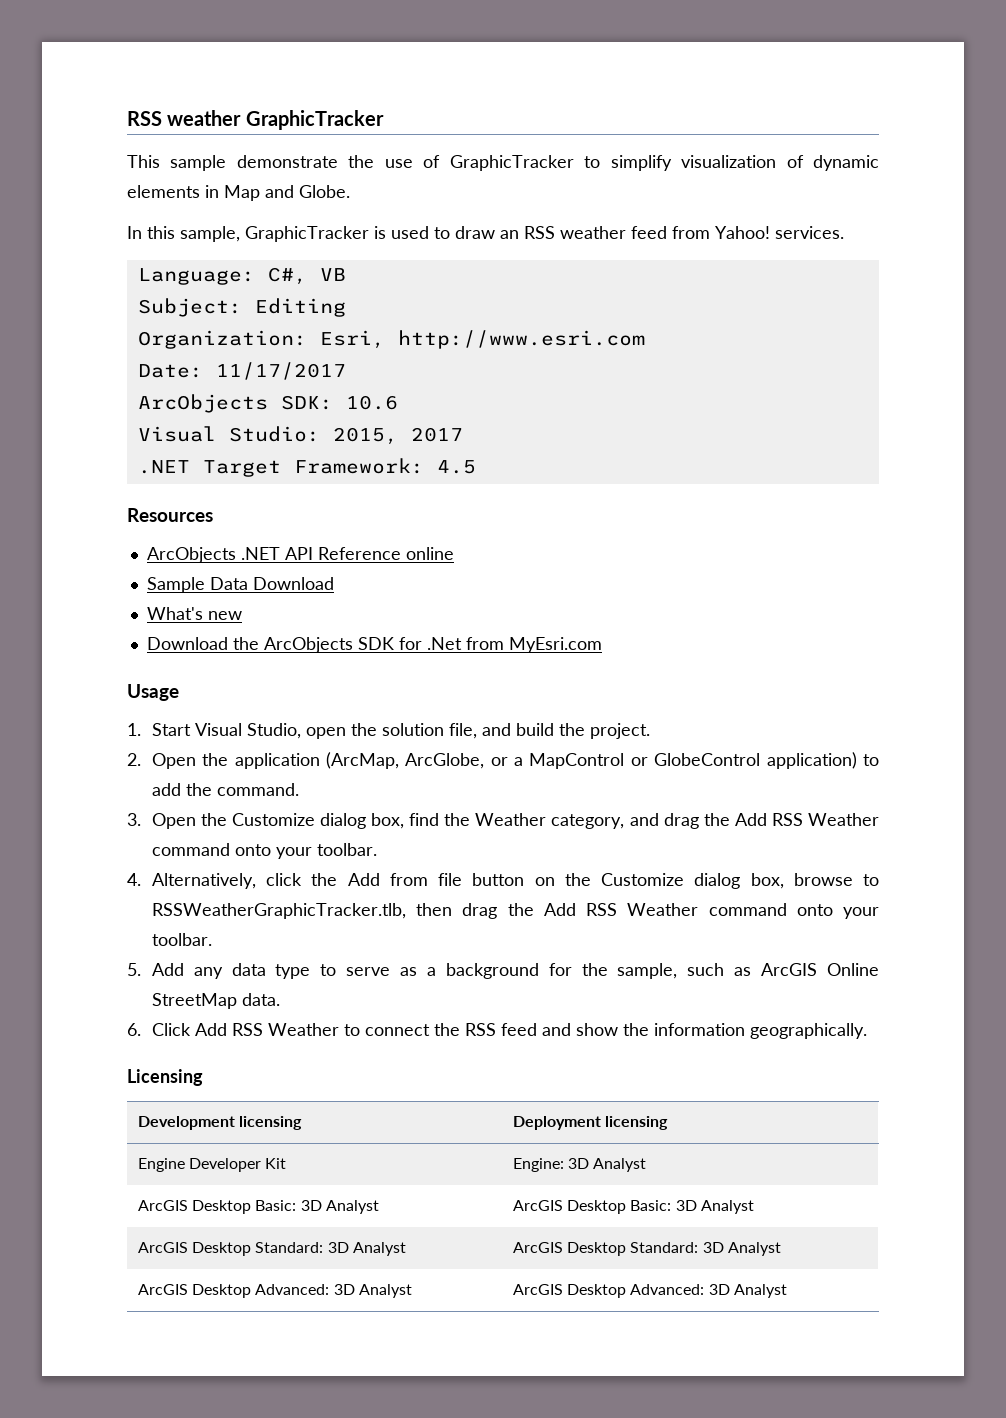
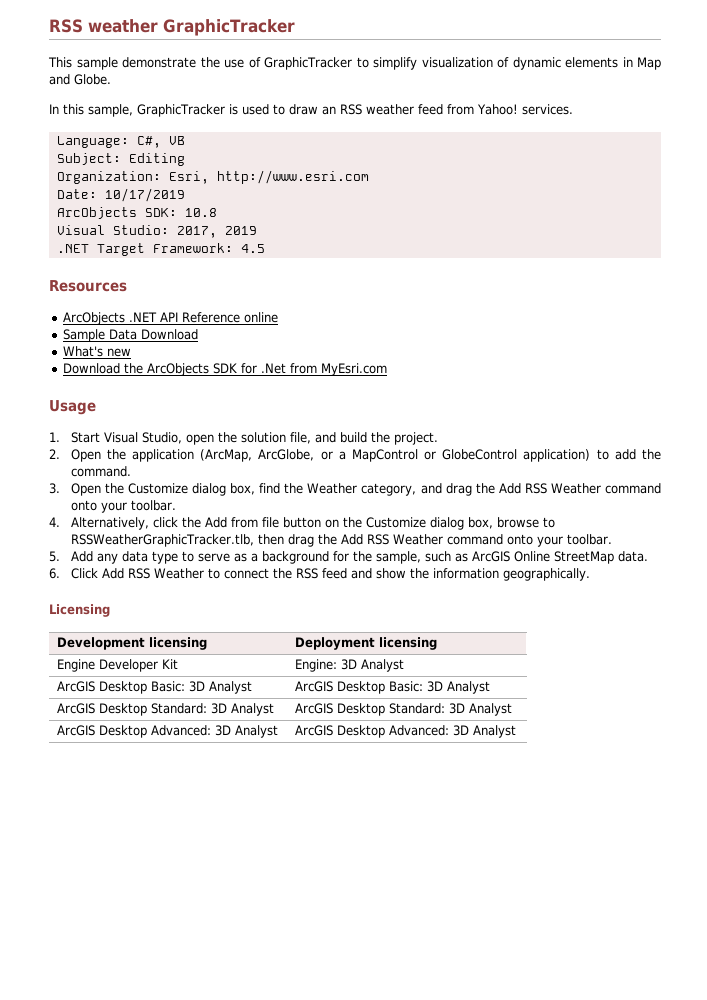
[215,362,346,380] 11/17/2017 -> [104,188,185,202] 10/17/2019
[345,395,398,410] 10.6 -> [184,208,217,217] 10.8
[332,427,463,445] 2015, 2017 -> [176,226,257,238] 2017, 2019

